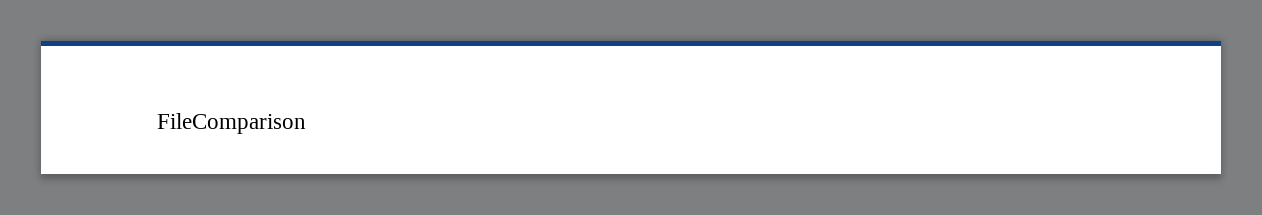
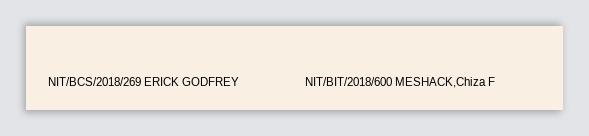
[157,113,306,134] FileComparison -> [48,77,496,88] NIT/BCS/2018/269 ERICK GODFREY NIT/BIT/2018/600 MESHACK,Chiza F

